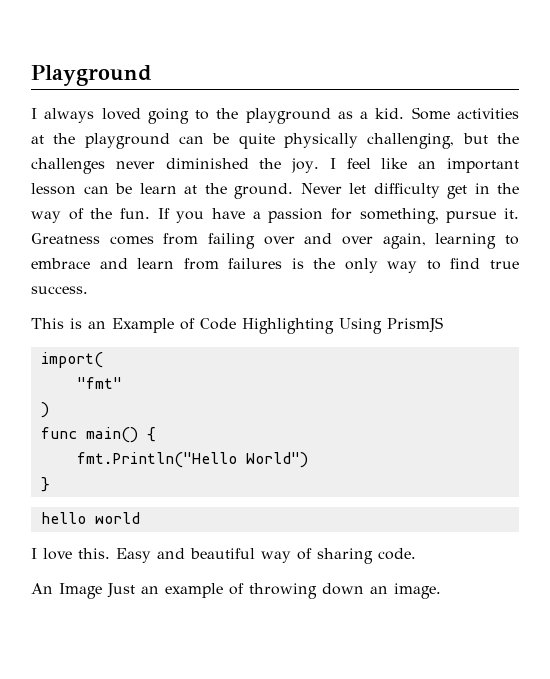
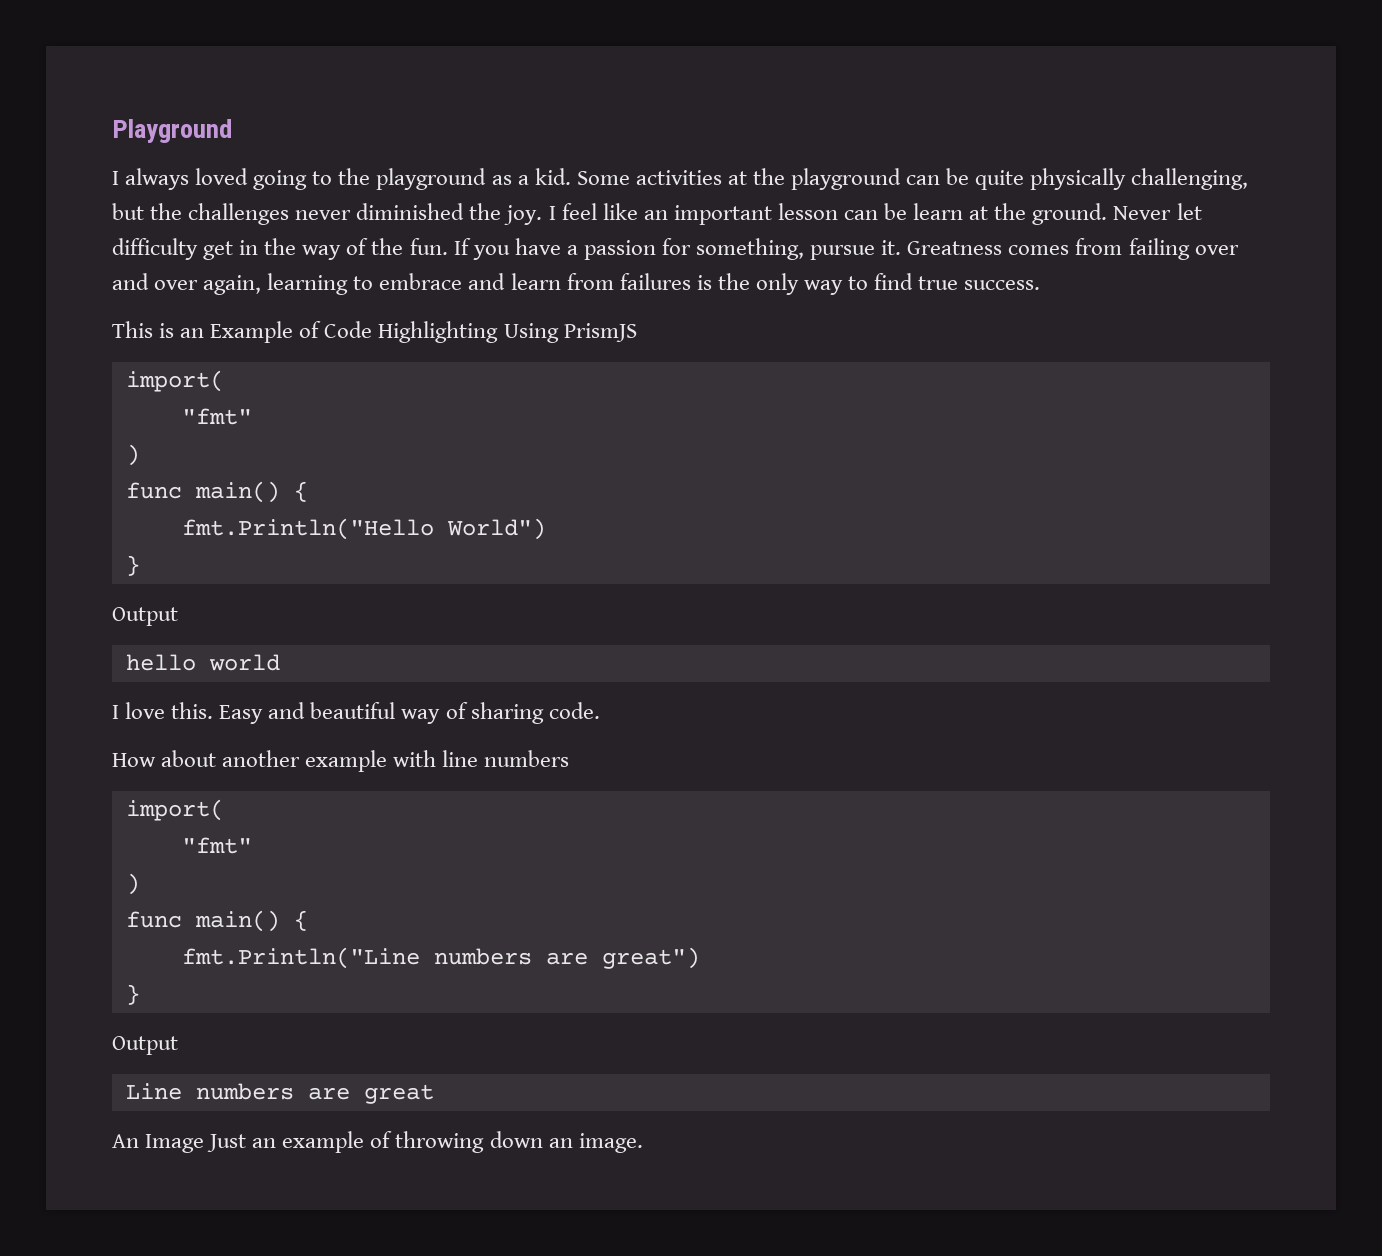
(50, 484) none -> [112,607,178,626] // Output
(416, 554) none -> [112,750,570,772] [125,799,224,821] [181,837,252,854] [125,873,140,895] [125,910,308,932] [181,947,700,969] [125,984,140,1005] [112,1036,178,1055] [125,1083,434,1104] // How about another example with line numbers // import( // "fmt" // ) // func main() { // fmt.Println("Line numbers are great") // } // Output // Line numbers are great

